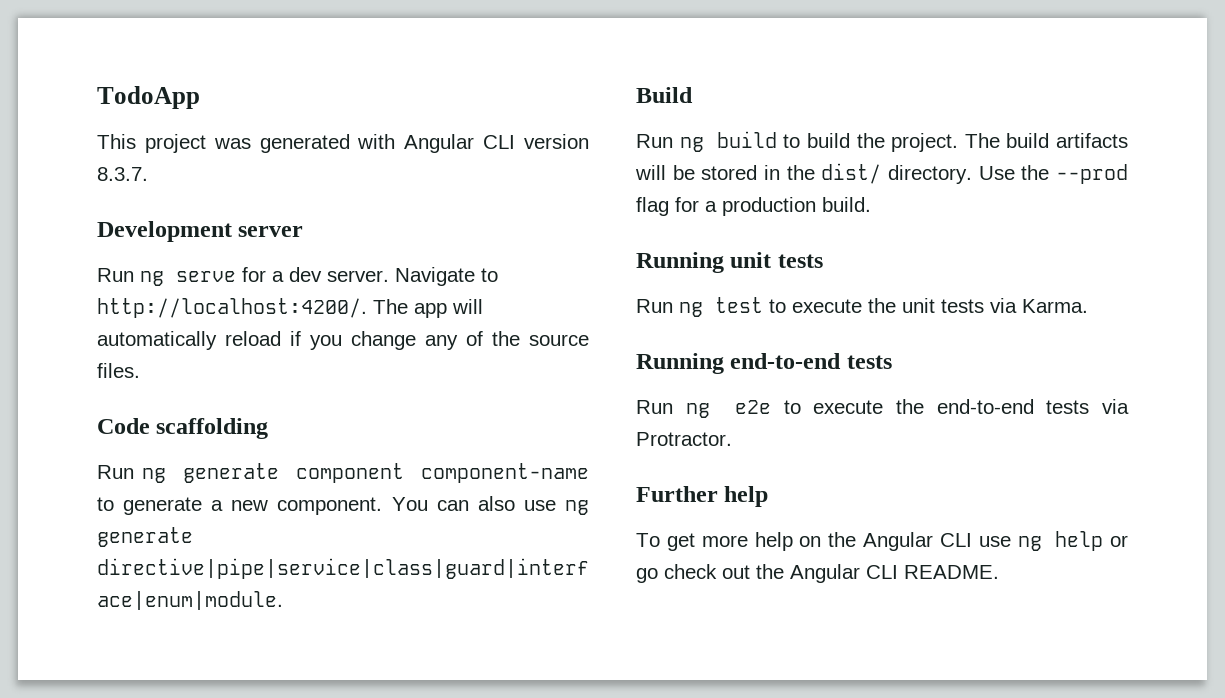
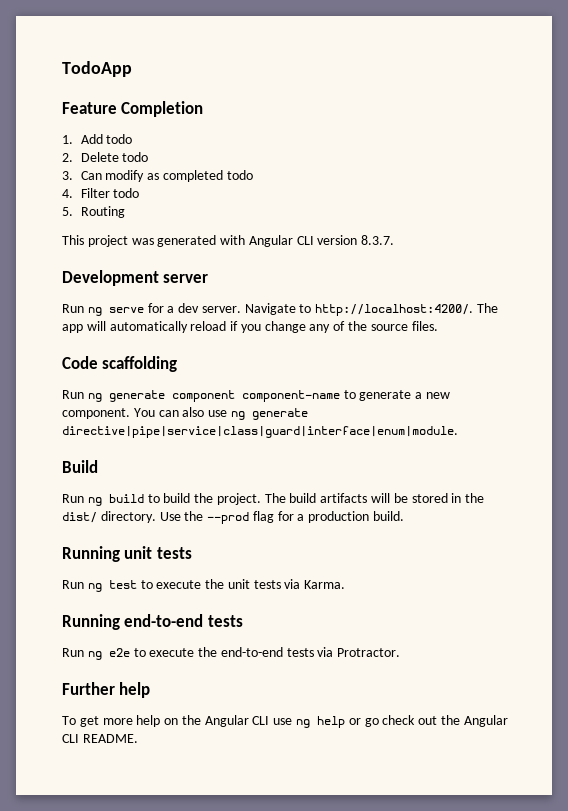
(200, 97) none -> [62,101,204,117] [62,134,133,144] [62,152,149,162] [62,170,253,182] [62,188,140,198] [62,206,125,218] // Feature Completion // 1. Add todo // 2. Delete todo // 3. Can modify as completed todo // 4. Filter todo // 5. Routing

